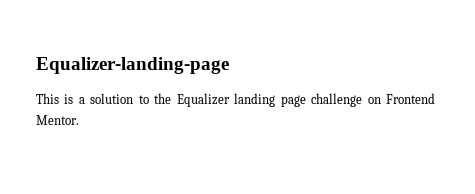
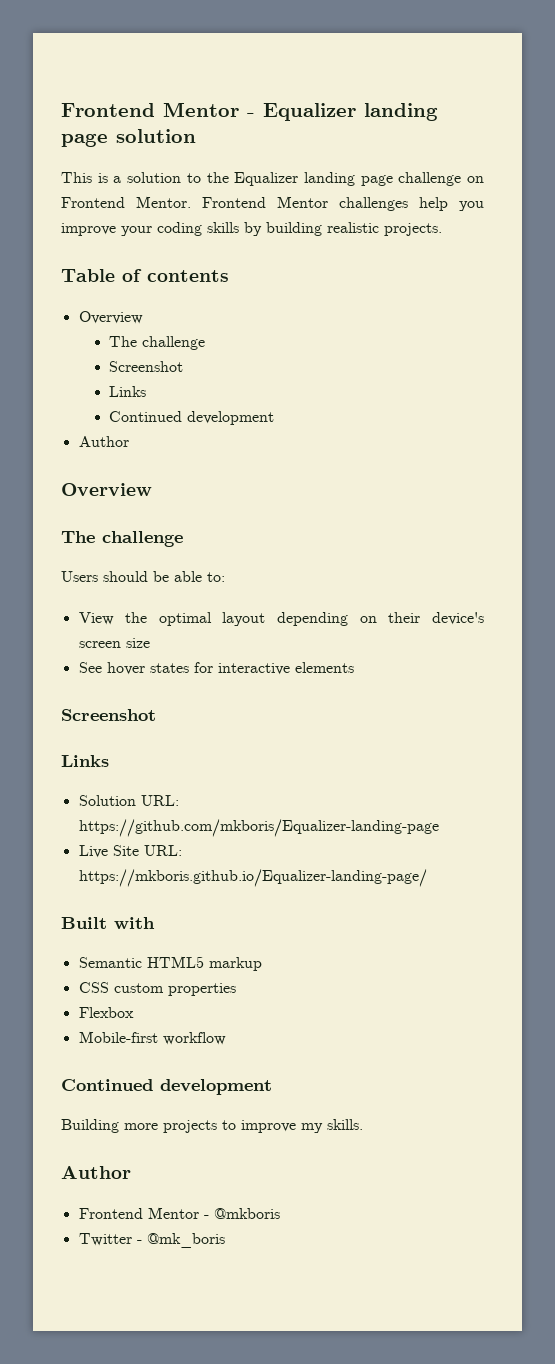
[36,57,229,74] Equalizer-landing-page -> [61,102,438,121] [61,129,196,147] Frontend Mentor - Equalizer landing page solution
(79, 120) none -> [202,196,484,211] [61,222,442,236] [61,269,229,282] [78,311,143,324] [109,336,206,350] [109,361,184,372] [109,386,147,397] [109,411,275,425] [78,436,129,447] [61,483,152,496] [61,531,183,547] [61,571,225,582] [78,612,485,626] [78,638,150,648] [78,662,354,675] [61,709,156,721] [61,755,109,767] [78,795,179,806] [78,819,439,837] [78,845,182,858] [78,869,427,887] [61,917,155,929] [78,956,262,971] [78,982,236,996] [78,1007,134,1018] [78,1031,226,1045] [61,1079,272,1095] [61,1119,363,1133] [61,1166,131,1179] [78,1207,280,1219] [78,1233,225,1248] Frontend Mentor challenges help you improve your coding skills by building realistic projects. // Table of contents // Overview // The challenge // Screenshot // Links // Continued development // Author // Overview // The challenge // Users should be able to: // View the optimal layout depending on their device's screen size // See hover states for interactive elements // Screenshot // Links // Solution URL: https://github.com/mkboris/Equalizer-landing-page // Live Site URL: https://mkboris.github.io/Equalizer-landing-page/ // Built with // Semantic HTML5 markup // CSS custom properties // Flexbox // Mobile-first workflow // Continued development // Building more projects to improve my skills. // Author // Frontend Mentor - @mkboris // Twitter - @mk_boris

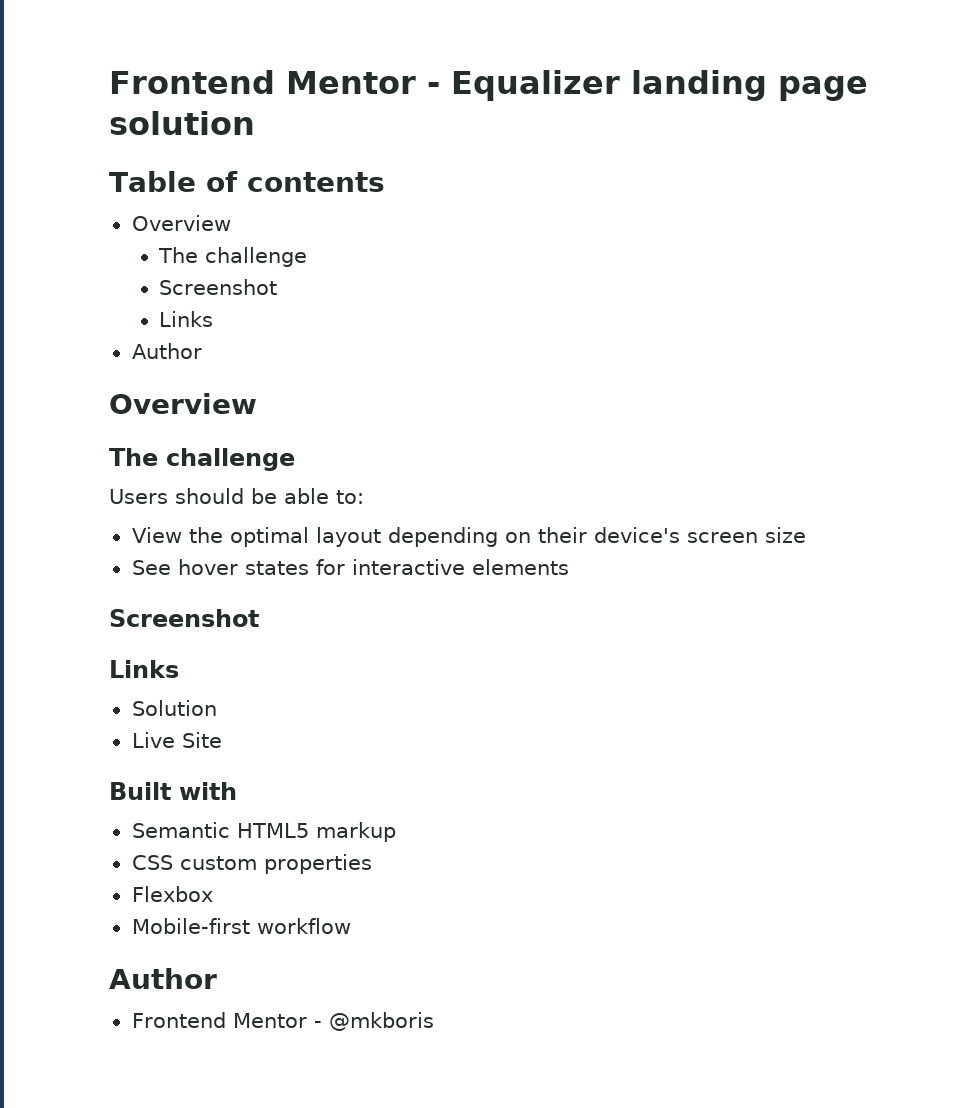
[61,172,484,186] [61,196,484,211] [61,222,442,236] // This is a solution to the Equalizer landing page challenge on Frontend Mentor. Frontend Mentor challenges help you improve your coding skills by building realistic projects. -> (255, 123) none
[109,411,275,425] // Continued development -> (214, 319) none
[140,795,179,806] [78,819,439,837] URL: https://github.com/mkboris/Equalizer-landing-page -> (217, 708) none
[143,845,182,856] [78,869,427,887] URL: https://mkboris.github.io/Equalizer-landing-page/ -> (222, 740) none
[61,1079,272,1095] [61,1119,363,1133] // Continued development // Building more projects to improve my skills. -> (351, 926) none
[78,1233,225,1248] // Twitter - @mk_boris -> (434, 1021) none

